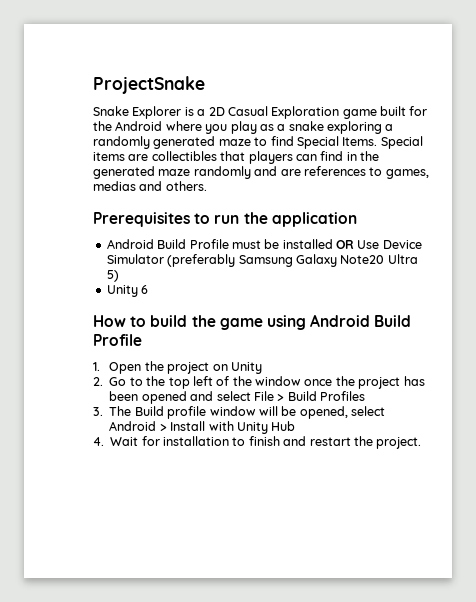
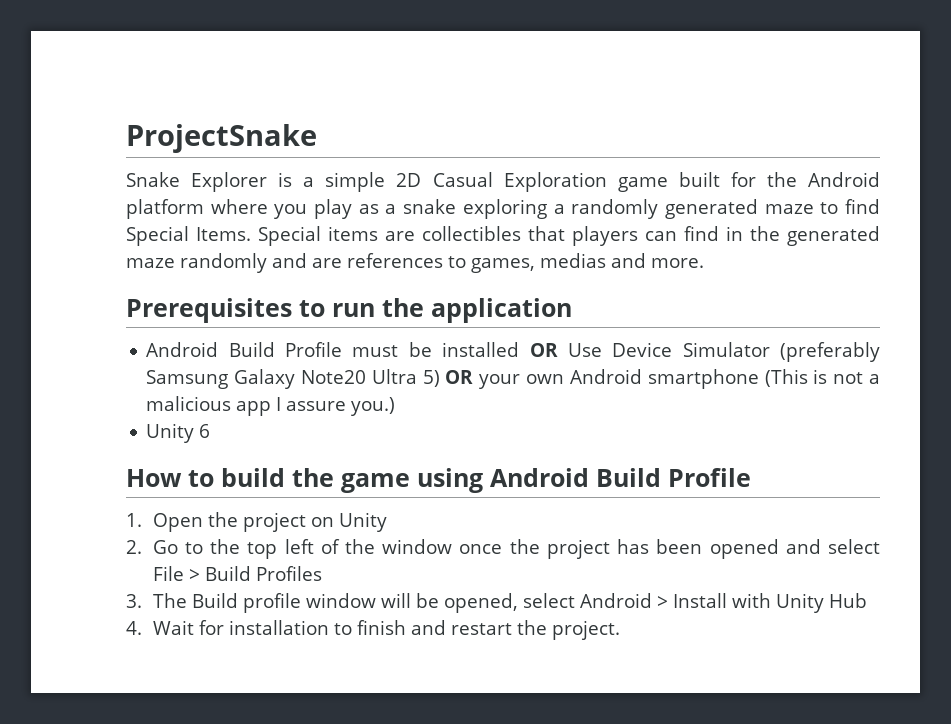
(206, 112) none -> [325,172,386,192] simple
(163, 126) none -> [126,199,204,219] platform
[165,181,207,191] others. -> [651,258,704,268] more.
(119, 276) none -> [445,369,881,389] [146,396,396,416] OR your own Android smartphone (This is not a malicious app I assure you.)

